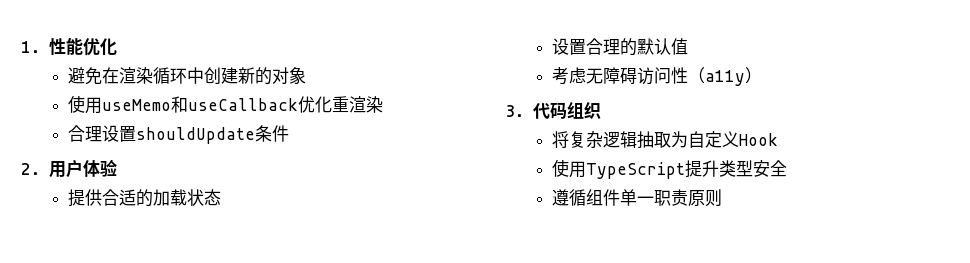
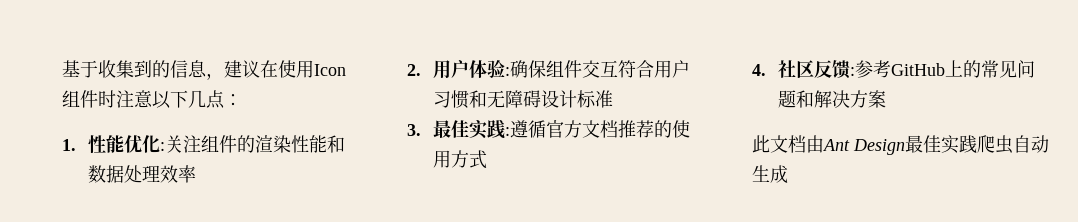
[21,37,118,56] [67,67,306,85] [67,95,383,114] [67,125,289,144] [21,159,118,178] [67,189,221,207] [551,38,688,56] [551,67,762,86] [505,102,602,119] [551,131,778,148] [551,159,787,179] [551,189,722,207] 1.性能优化 // 避免在渲染循环中创建新的对象 // 使用useMemo和useCallback优化重渲染 // 合理设置shouldUpdate条件 // 2.用户体验 // 提供合适的加载状态 // 设置合理的默认值 // 考虑无障碍访问性（a11y） // 3.代码组织 // 将复杂逻辑抽取为自定义Hook // 使用TypeScript提升类型安全 // 遵循组件单一职责原则 -> [62,60,346,80] [62,90,242,109] [62,135,346,154] [88,165,197,183] [407,60,691,79] [433,90,614,109] [407,119,691,139] [433,150,488,169] [752,60,1036,79] [778,90,887,108] [752,135,1049,155] [752,165,788,183] 基于收集到的信息，建议在使用Icon组件时注意以下几点： // 1.性能优化:关注组件的渲染性能和数据处理效率 // 2.用户体验:确保组件交互符合用户习惯和无障碍设计标准 // 3.最佳实践:遵循官方文档推荐的使用方式 // 4.社区反馈:参考GitHub上的常见问题和解决方案 // 此文档由Ant Design最佳实践爬虫自动生成

